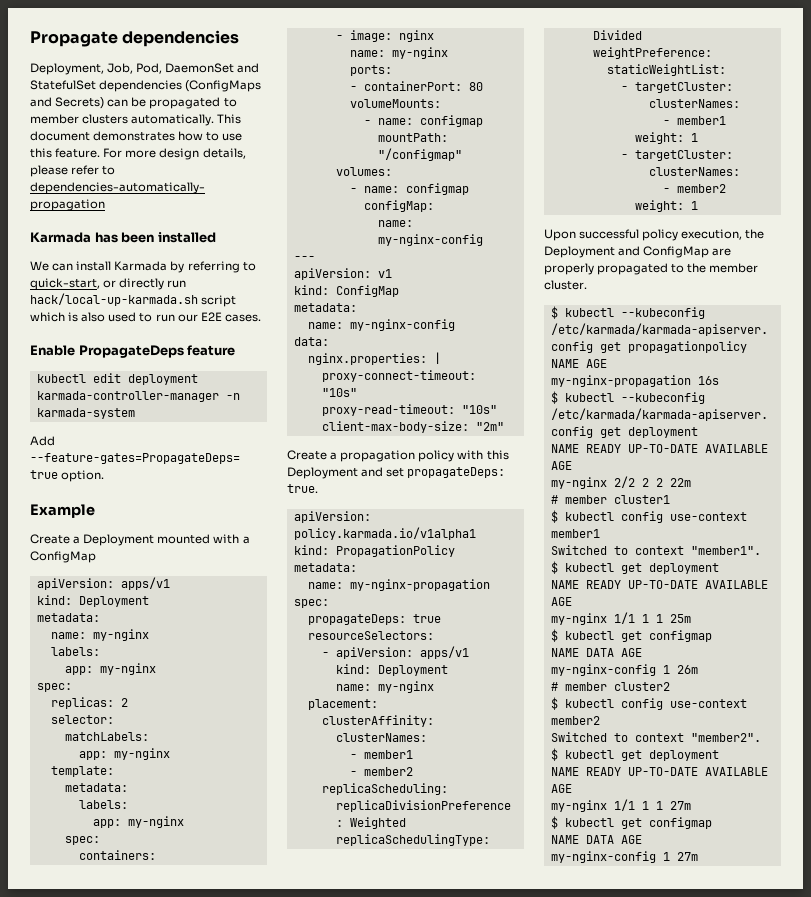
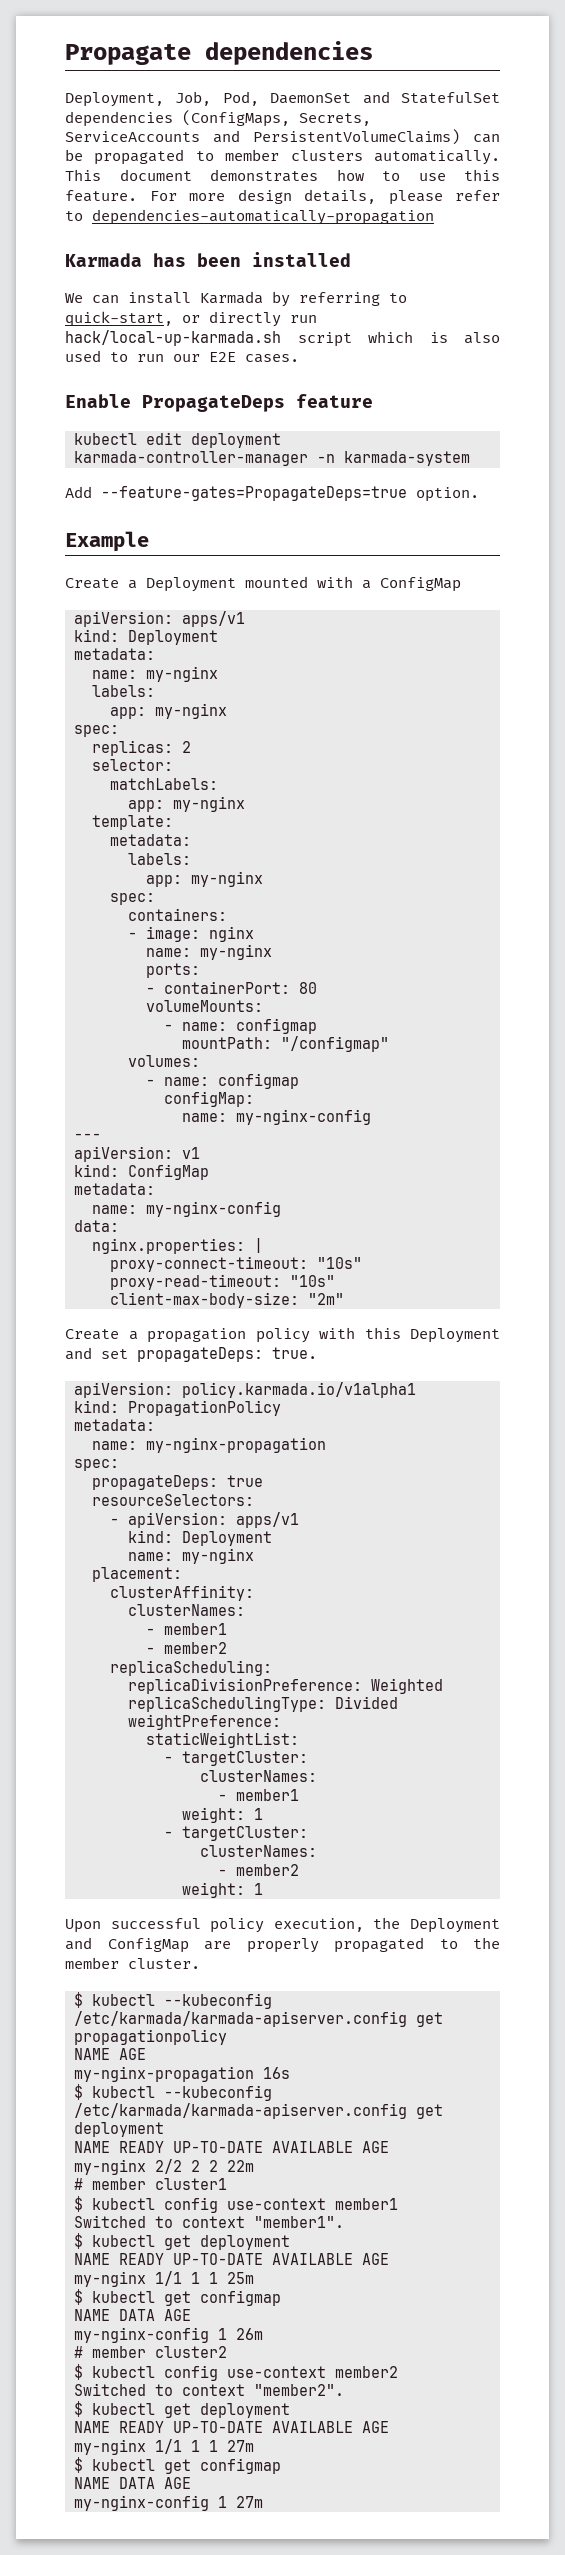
[185,80,262,92] [30,97,105,109] (ConfigMaps and Secrets) -> [182,110,371,127] [65,129,460,145] (ConfigMaps, Secrets, ServiceAccounts and PersistentVolumeClaims)

